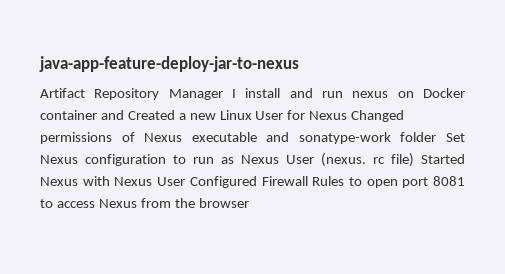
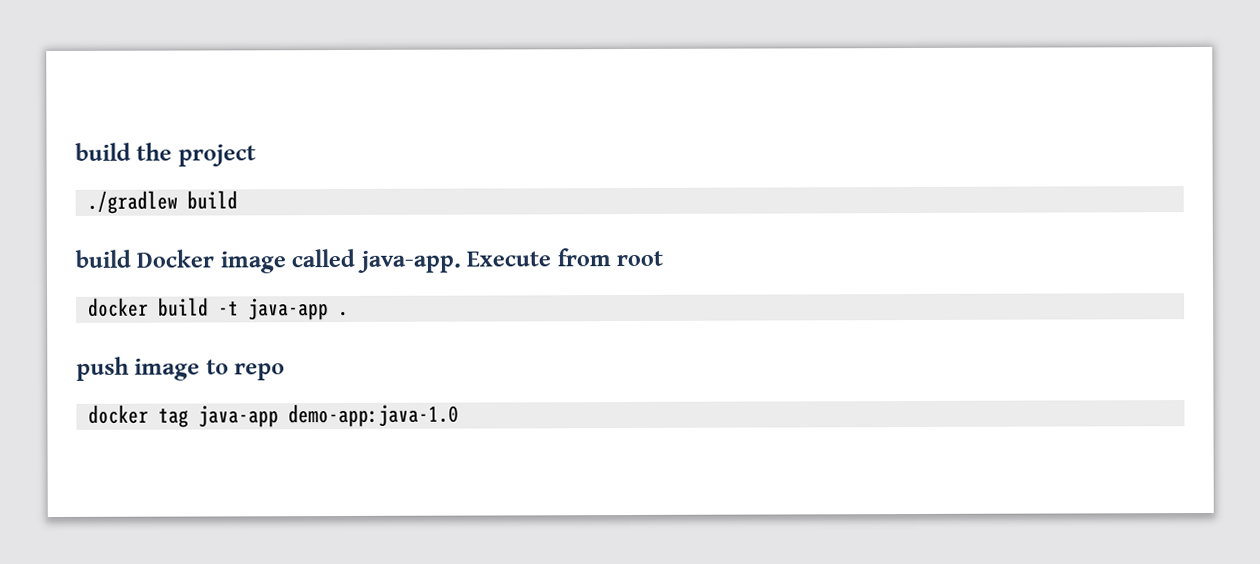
[39,56,299,72] [40,88,465,100] [40,110,405,122] [40,132,465,144] [40,153,465,167] [40,176,465,188] [40,198,249,208] java-app-feature-deploy-jar-to-nexus // Artifact Repository Manager I install and run nexus on Docker container and Created a new Linux User for Nexus Changed permissions of Nexus executable and sonatype-work folder Set Nexus configuration to run as Nexus User (nexus. rc file) Started Nexus with Nexus User Configured Firewall Rules to open port 8081 to access Nexus from the browser -> [75,142,256,167] [87,190,239,214] [75,248,664,274] [88,297,350,321] [76,356,286,381] [88,403,460,428] build the project // ./gradlew build // build Docker image called java-app. Execute from root // docker build -t java-app . // push image to repo // docker tag java-app demo-app:java-1.0

